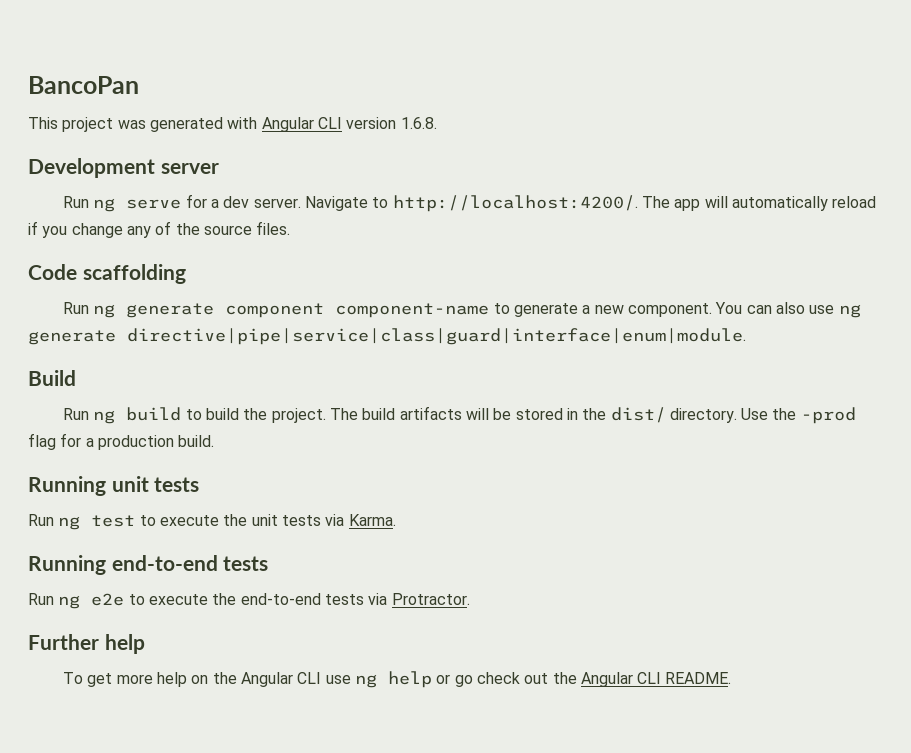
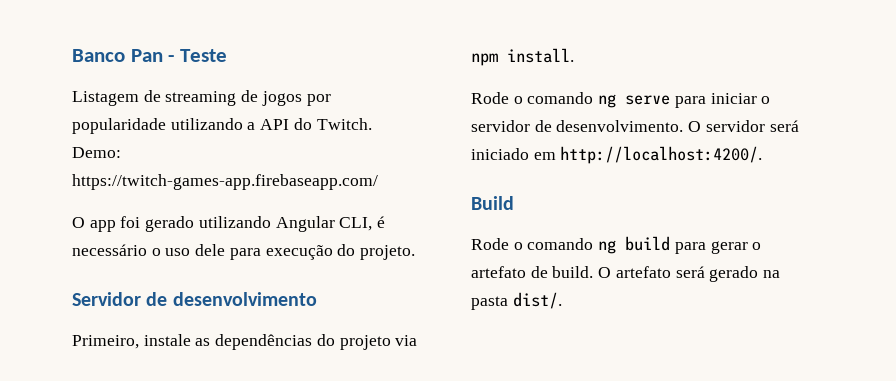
[28,76,139,94] [28,117,437,132] [28,158,219,178] [63,194,877,212] [28,221,291,238] [28,264,186,284] [63,302,861,318] [28,328,746,345] [28,370,76,386] [63,406,856,424] [28,433,215,450] [28,476,200,496] [28,514,396,530] [28,555,269,575] [28,593,470,609] [28,634,145,654] [63,671,732,688] BancoPan // This project was generated with Angular CLI version 1.6.8. // Development server // Run ng serve for a dev server. Navigate to http://localhost:4200/. The app will automatically reload if you change any of the source files. // Code scaffolding // Run ng generate component component-name to generate a new component. You can also use ng generate directive|pipe|service|class|guard|interface|enum|module. // Build // Run ng build to build the project. The build artifacts will be stored in the dist/ directory. Use the -prod flag for a production build. // Running unit tests // Run ng test to execute the unit tests via Karma. // Running end-to-end tests // Run ng e2e to execute the end-to-end tests via Protractor. // Further help // To get more help on the Angular CLI use ng help or go check out the Angular CLI README. -> [72,49,227,62] [72,90,331,106] [72,118,372,134] [72,147,121,158] [72,174,378,190] [72,216,386,232] [72,244,416,260] [72,292,317,306] [72,334,418,350] [471,48,574,66] [471,92,771,108] [471,120,799,132] [471,146,763,164] [471,196,514,210] [471,236,762,254] [471,266,781,282] [471,292,562,310] Banco Pan - Teste // Listagem de streaming de jogos por popularidade utilizando a API do Twitch. Demo: https://twitch-games-app.firebaseapp.com/ // O app foi gerado utilizando Angular CLI, é necessário o uso dele para execução do projeto. // Servidor de desenvolvimento // Primeiro, instale as dependências do projeto via npm install. // Rode o comando ng serve para iniciar o servidor de desenvolvimento. O servidor será iniciado em http://localhost:4200/. // Build // Rode o comando ng build para gerar o artefato de build. O artefato será gerado na pasta dist/.

